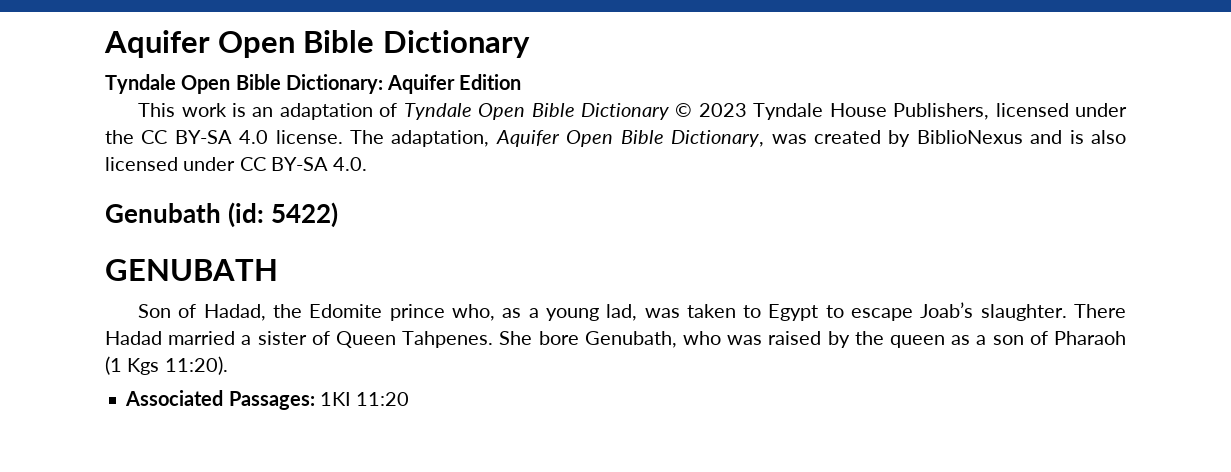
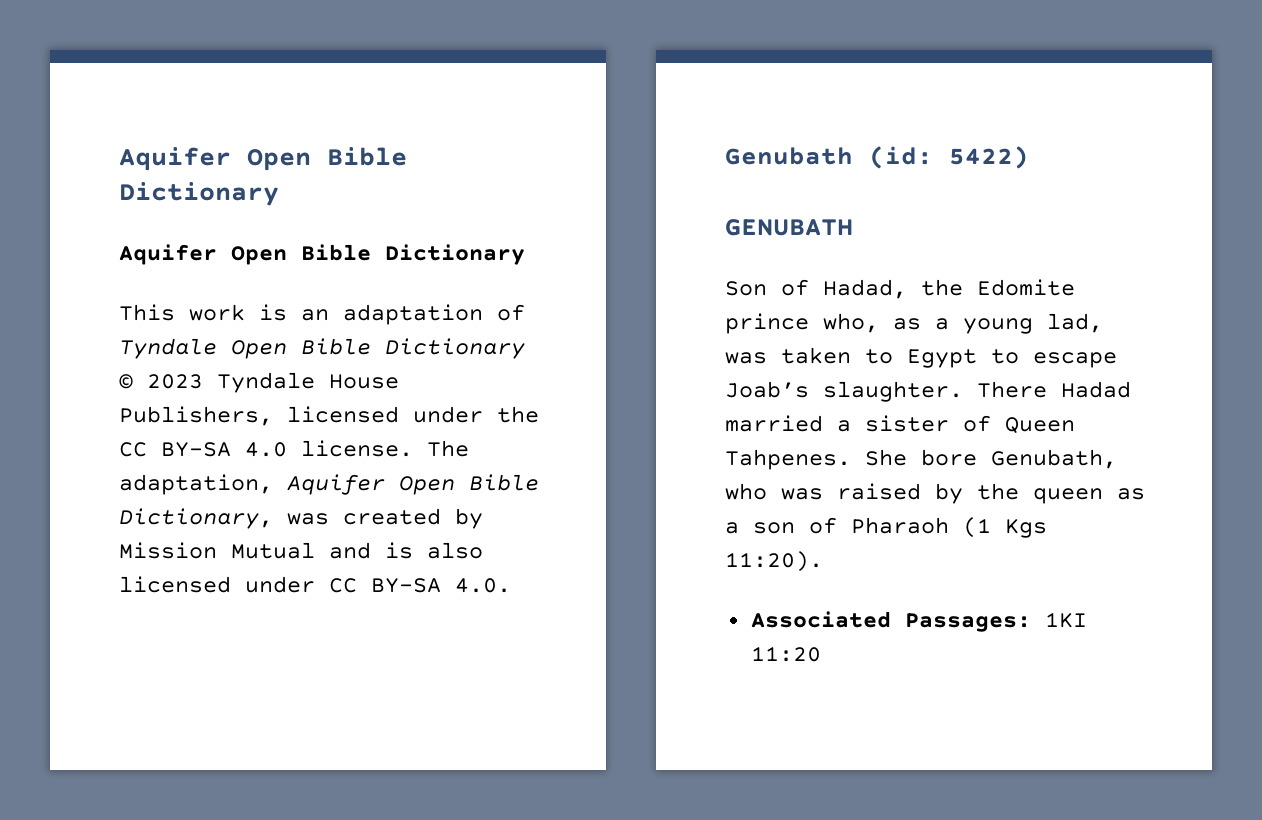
[104,30,530,58] [105,74,522,94] Aquifer Open Bible Dictionary // Tyndale Open Bible Dictionary: Aquifer Edition -> [119,147,407,171] [119,182,279,206] [119,244,525,265] Aquifer Open Bible Dictionary // Aquifer Open Bible Dictionary
[916,130,1023,144] BiblioNexus -> [119,542,315,559] Mission Mutual

